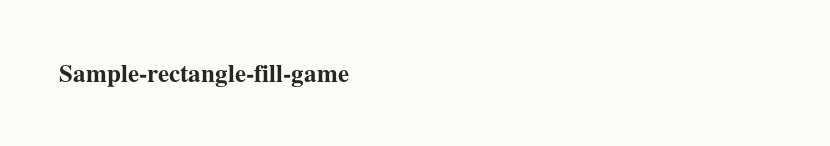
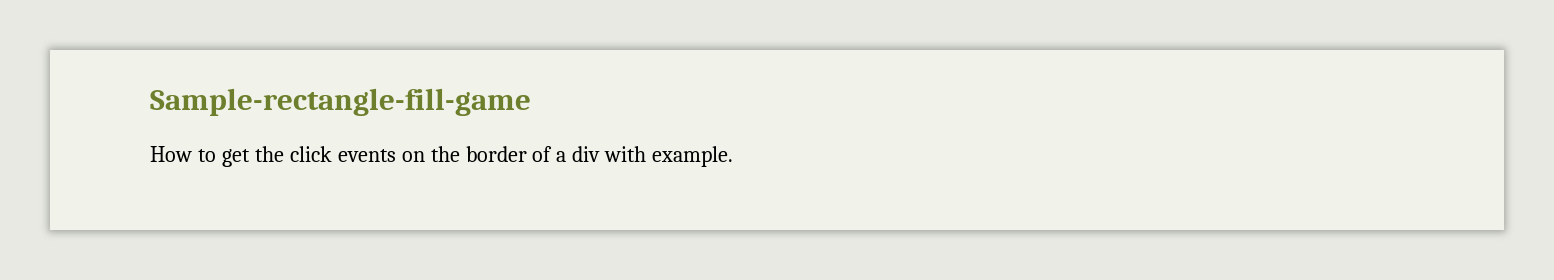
(349, 76) none -> [150,146,734,167] // How to get the click events on the border of a div with example.

